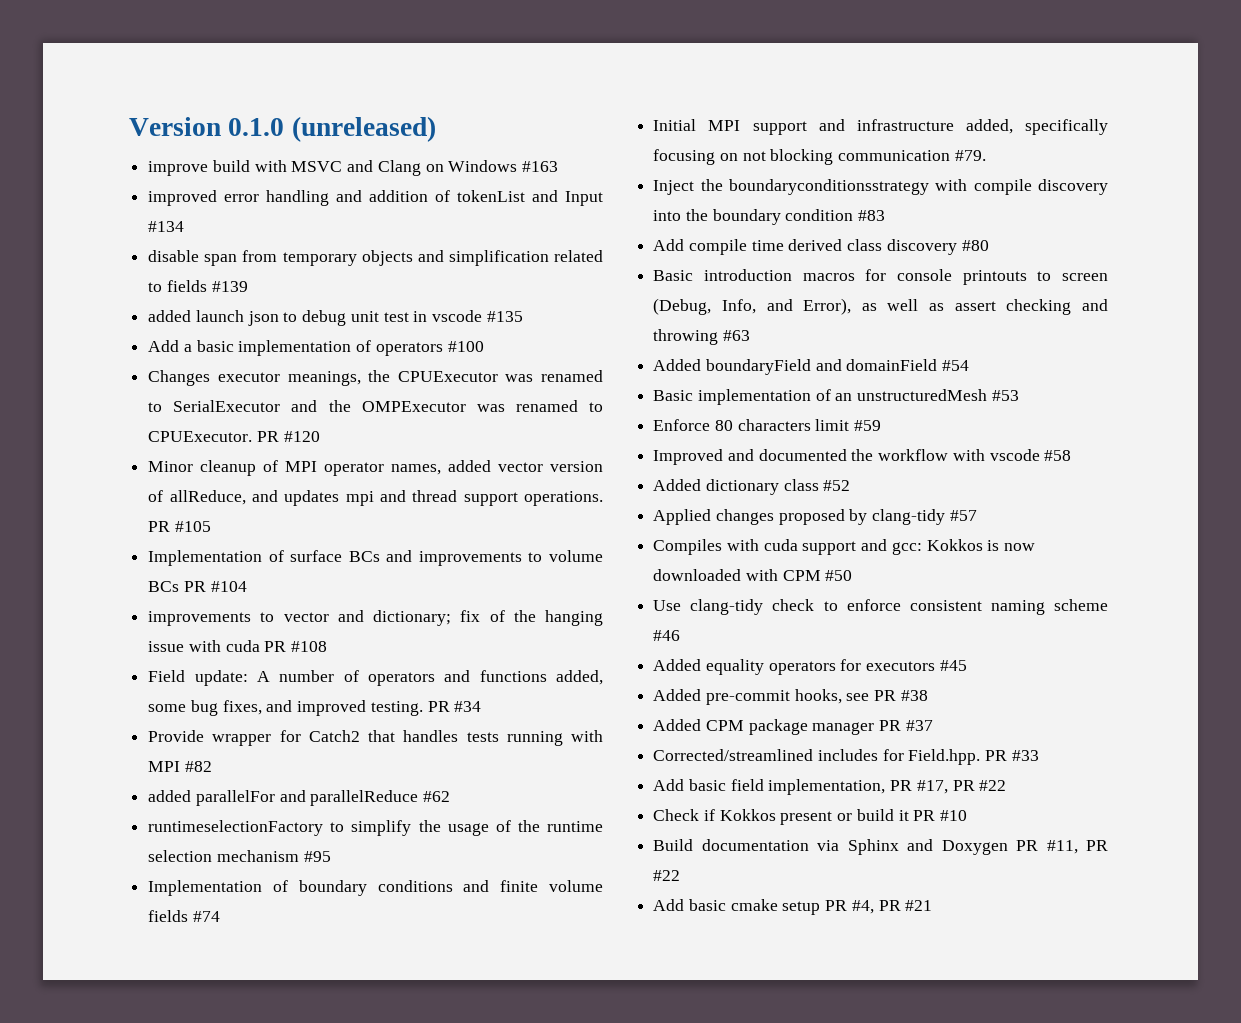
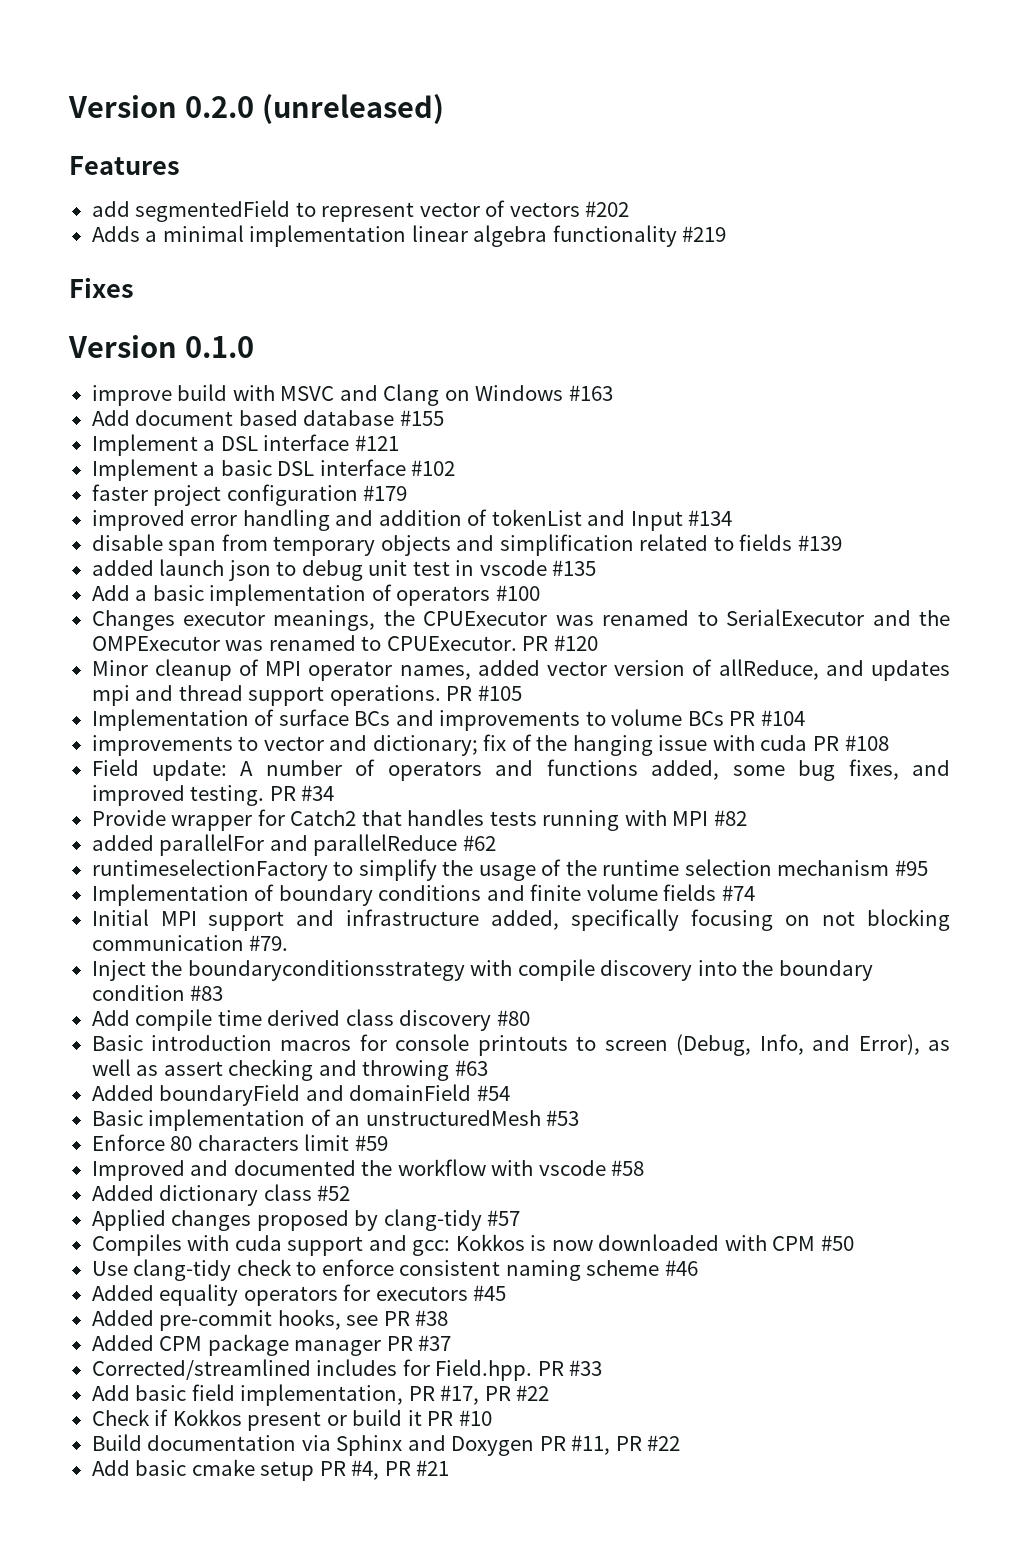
[129,117,221,136] Version -> [68,93,444,124] [69,156,180,175] [91,200,630,222] [91,225,727,247] [69,277,134,298] [68,335,177,358] Version 0.2.0 (unreleased) // Features // add segmentedField to represent vector of vectors #202 // Adds a minimal implementation linear algebra functionality #219 // Fixes // Version
[291,116,436,142] (unreleased) -> (254, 347) none
(559, 166) none -> [91,410,444,426] [91,434,399,456] [91,459,456,481] [91,484,408,506] // Add document based database #155 // Implement a DSL interface #121 // Implement a basic DSL interface #102 // faster project configuration #179

